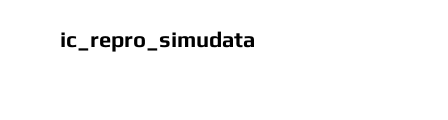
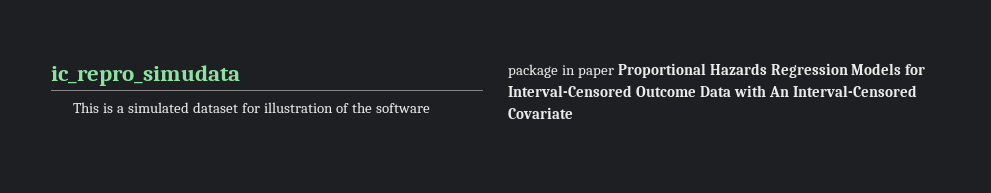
(255, 41) none -> [73,102,430,113] [508,63,926,78] [508,85,917,97] [508,107,573,119] // This is a simulated dataset for illustration of the software package in paper Proportional Hazards Regression Models for Interval-Censored Outcome Data with An Interval-Censored Covariate

